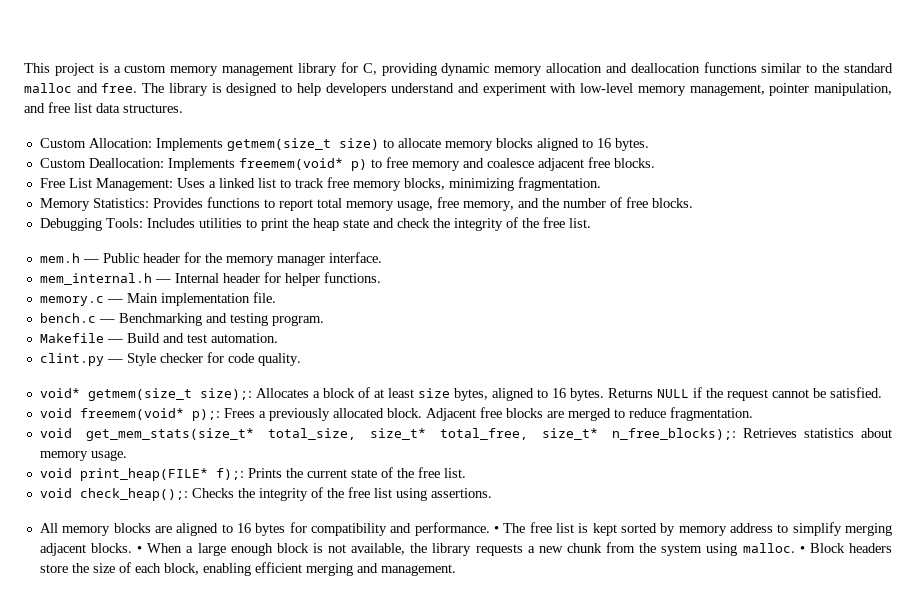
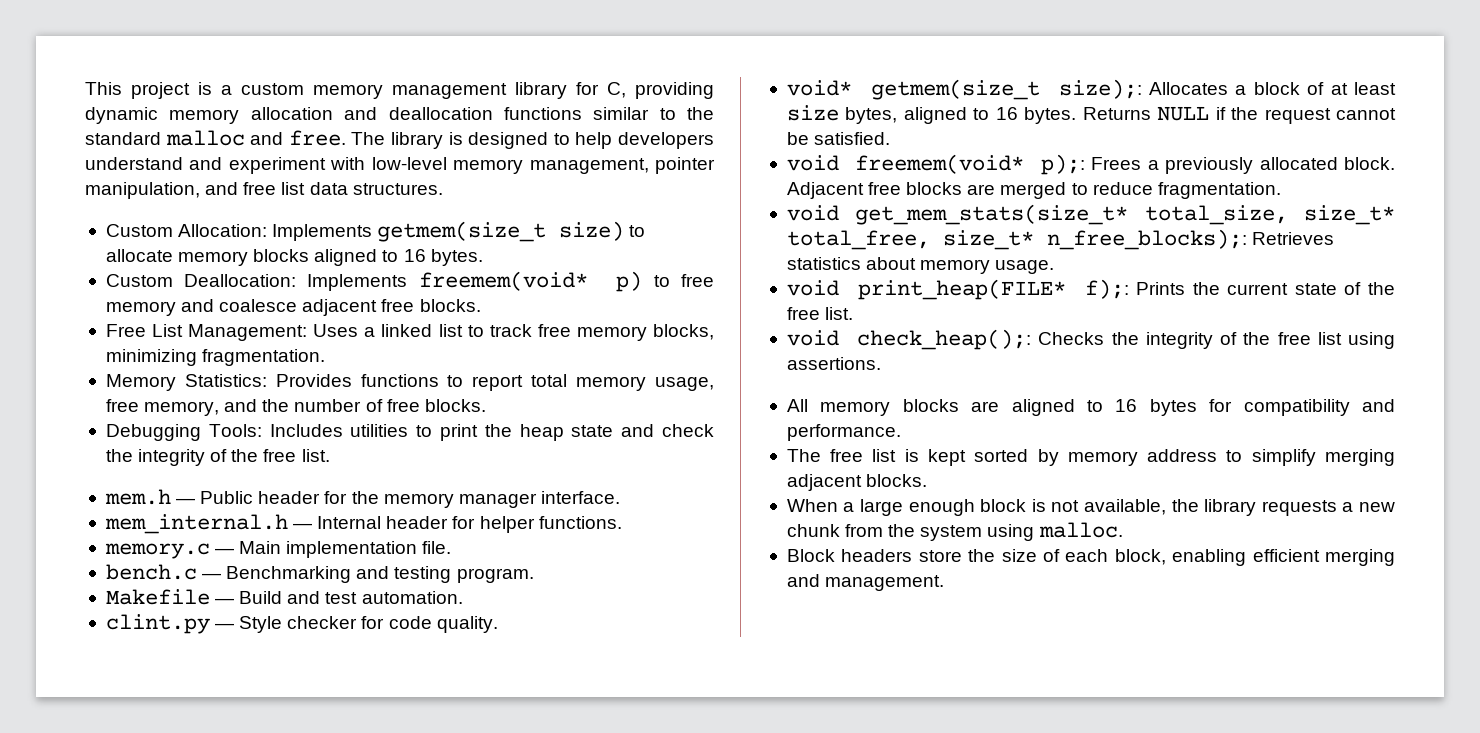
[493,526,499,533] • -> (901, 432) //
[137,546,143,553] • -> (928, 480) //
[799,546,805,553] • -> (1123, 530) //

